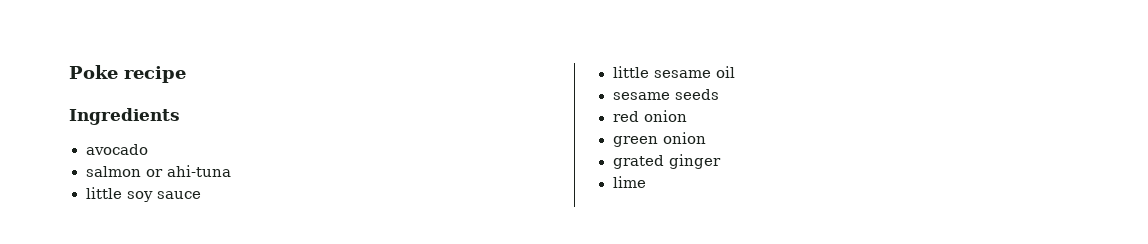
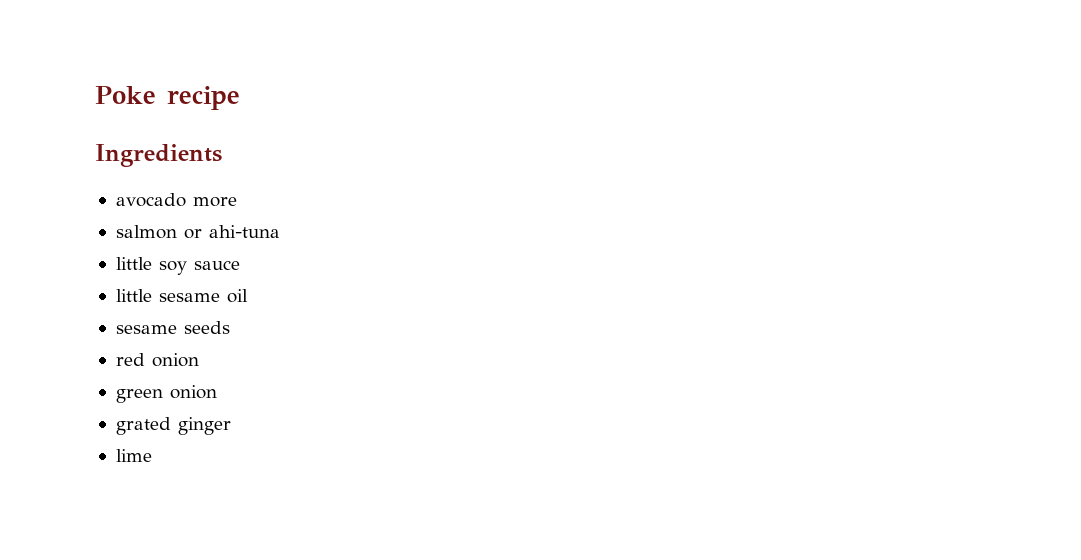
(148, 149) none -> [192,197,237,207] more

